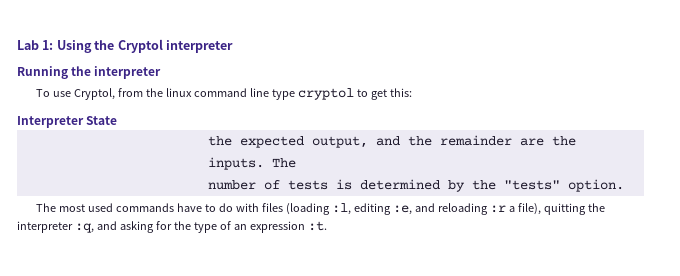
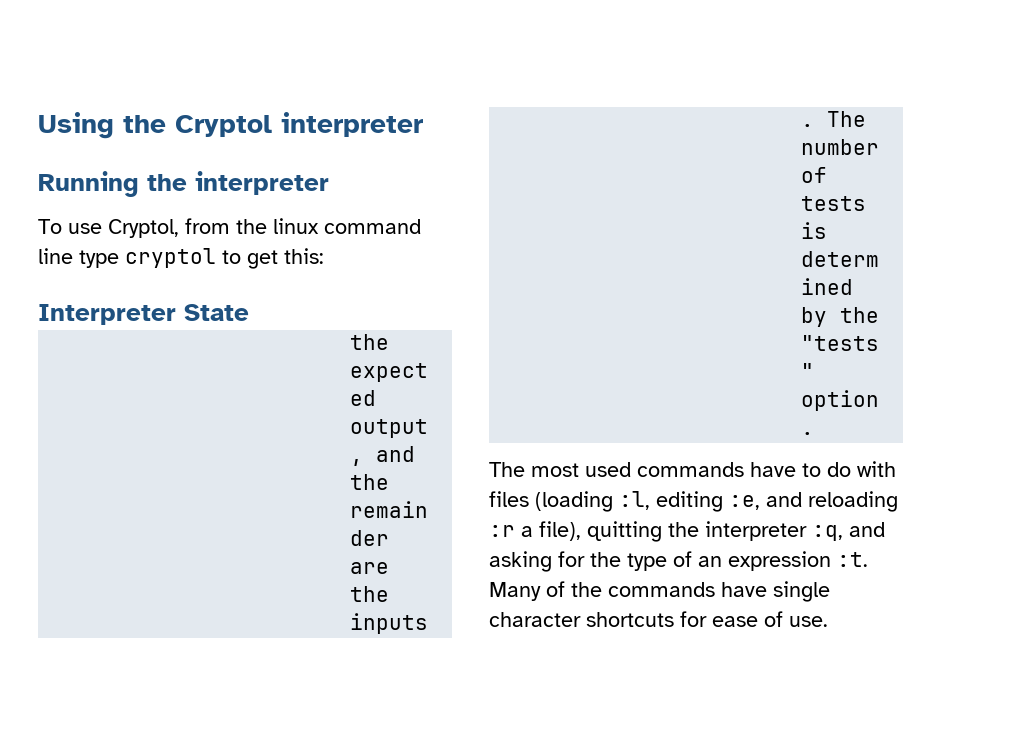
[17,40,54,50] Lab 1: -> (38, 125) none
(327, 226) none -> [489,581,830,602] [489,611,828,627] Many of the commands have single character shortcuts for ease of use.

